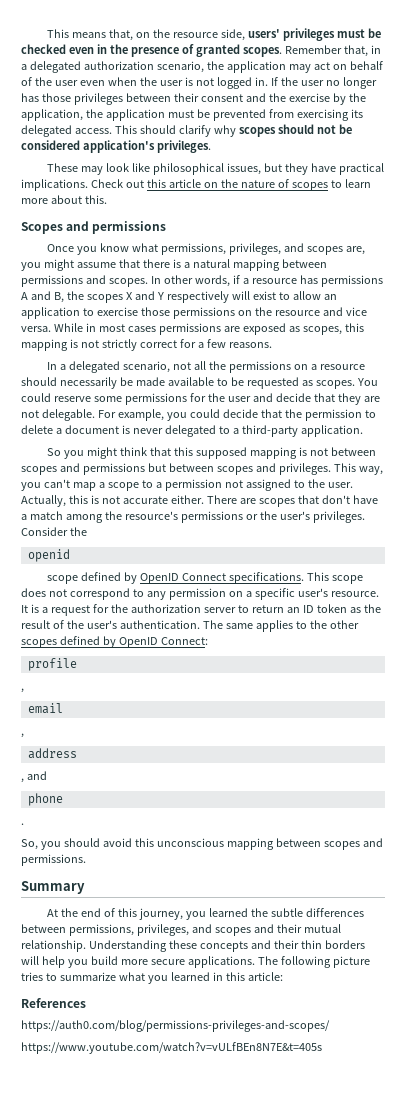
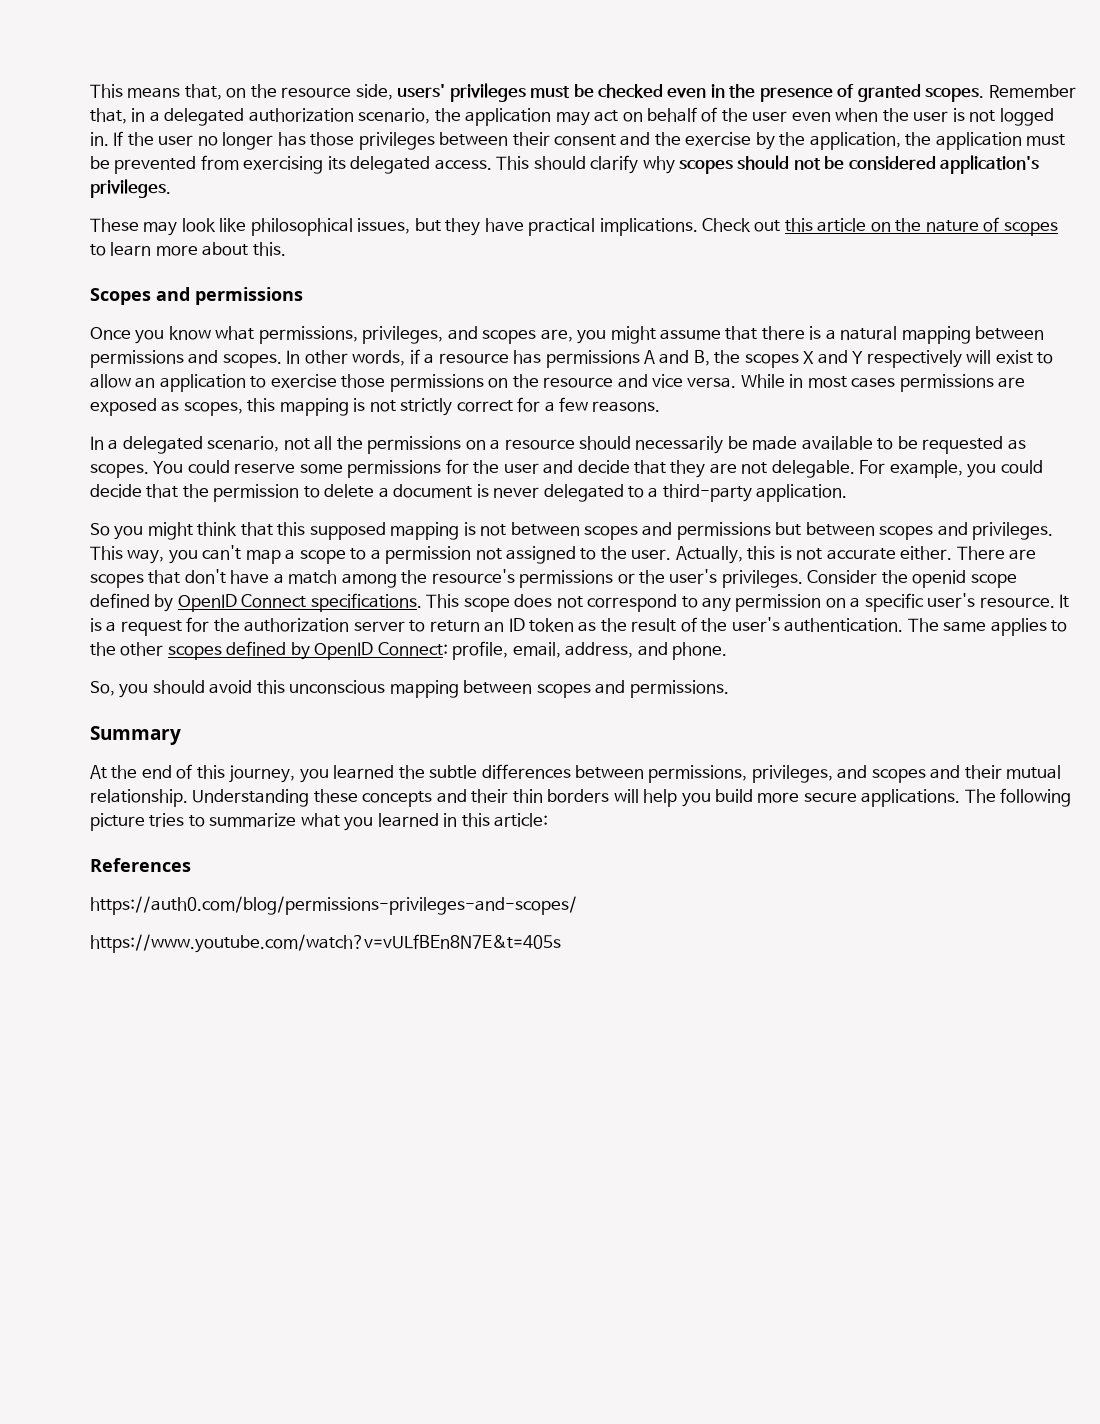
(87, 531) // -> (908, 577) none
(70, 555) // -> (967, 579) none
[27,658,77,671] [21,688,24,693] [27,703,63,714] [21,733,24,738] [27,748,77,759] [21,771,47,783] [27,793,63,806] [21,823,24,825] // profile // , // email // , // address // , and // phone // . -> [452,641,727,660] profile, email, address, and phone.

